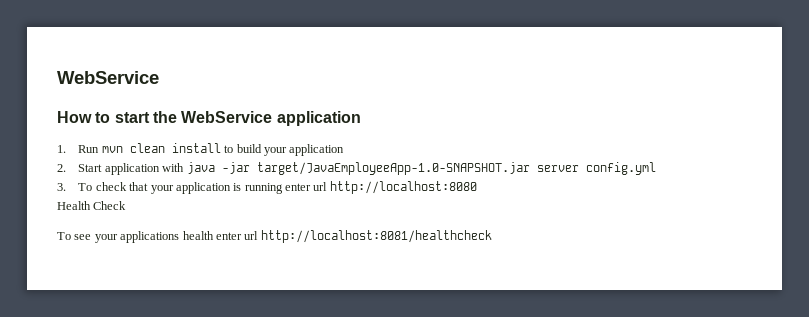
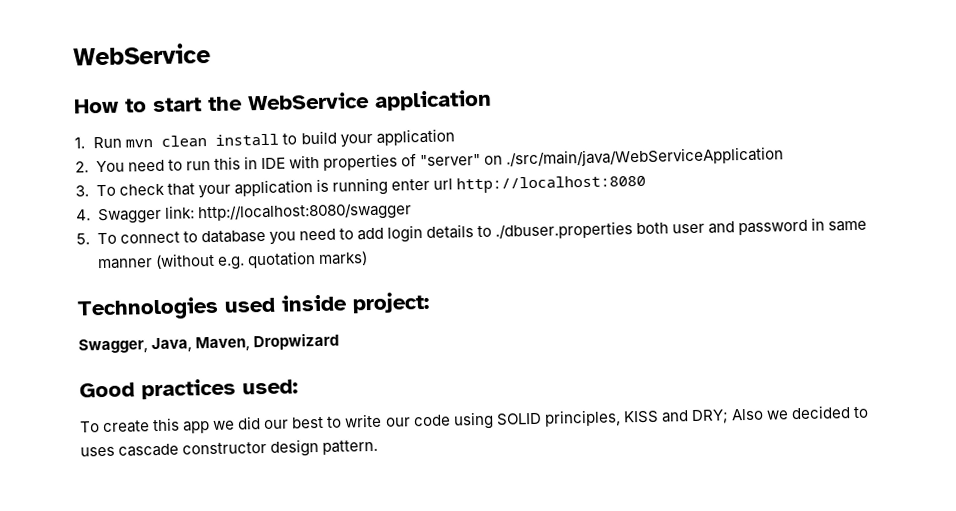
[78,162,656,175] Start application with java -jar target/JavaEmployeeApp-1.0-SNAPSHOT.jar server config.yml -> [95,146,785,173] You need to run this in IDE with properties of "server" on ./src/main/java/WebServiceApplication
[57,201,127,210] [57,230,492,243] Health Check // To see your applications health enter url http://localhost:8081/healthcheck -> [76,202,412,225] [76,217,868,245] [97,251,368,270] [77,291,430,321] [78,332,340,354] [79,378,298,400] [80,405,870,434] [80,438,379,457] 4. Swagger link: http://localhost:8080/swagger // 5. To connect to database you need to add login details to ./dbuser.properties both user and password in same manner (without e.g. quotation marks) // Technologies used inside project: // Swagger, Java, Maven, Dropwizard // Good practices used: // To create this app we did our best to write our code using SOLID principles, KISS and DRY; Also we decided to uses cascade constructor design pattern.

